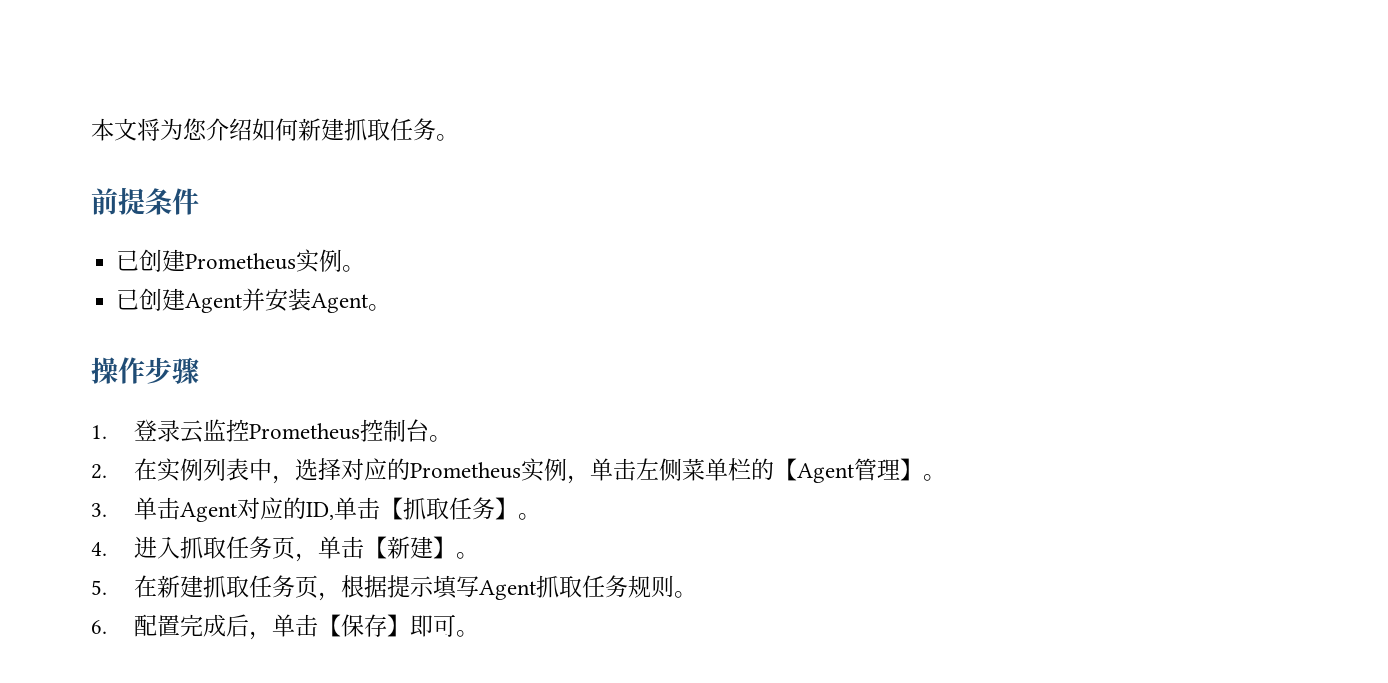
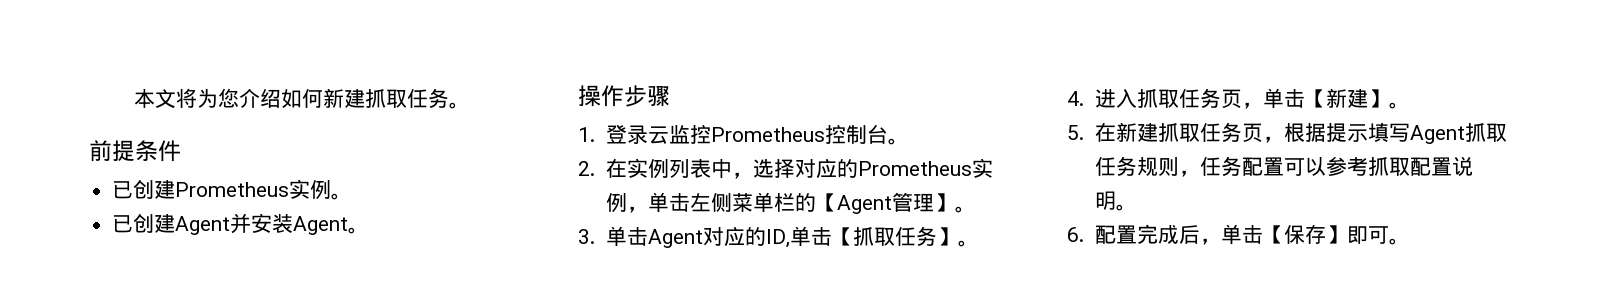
(675, 586) none -> [1178,156,1473,177] [1094,191,1116,210] ，任务配置可以参考抓取配置说明

